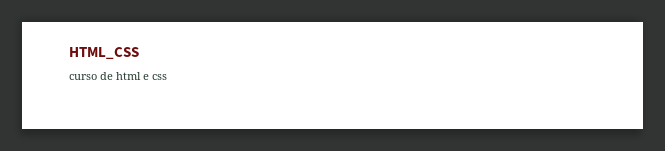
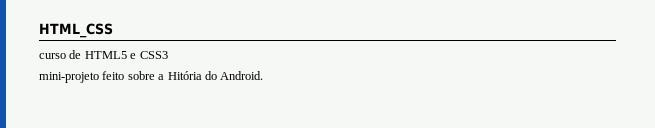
[116,72,167,80] html e css -> [84,51,168,59] [39,71,264,83] HTML5 e CSS3 // mini-projeto feito sobre a Hitória do Android.

